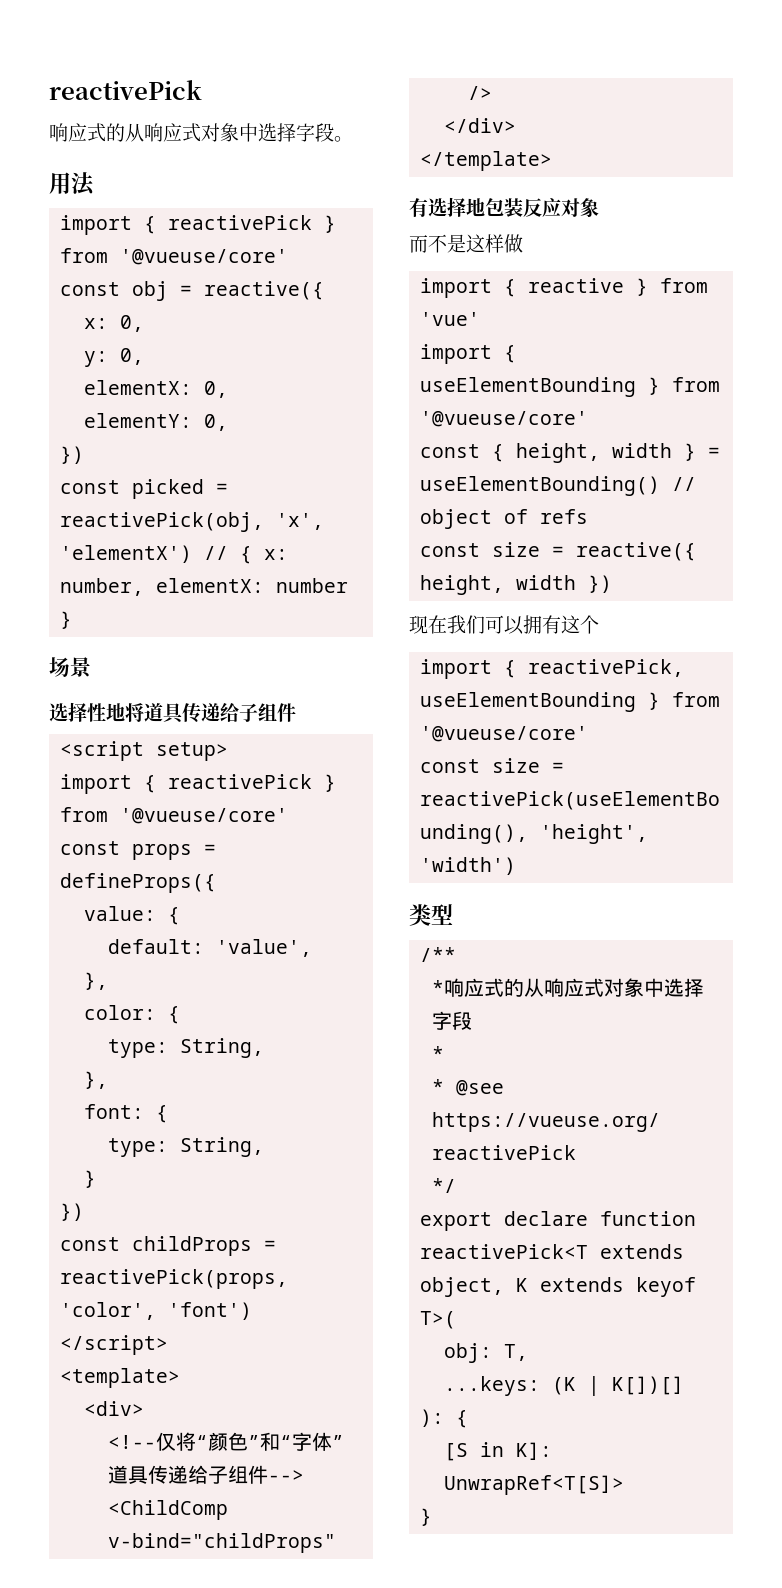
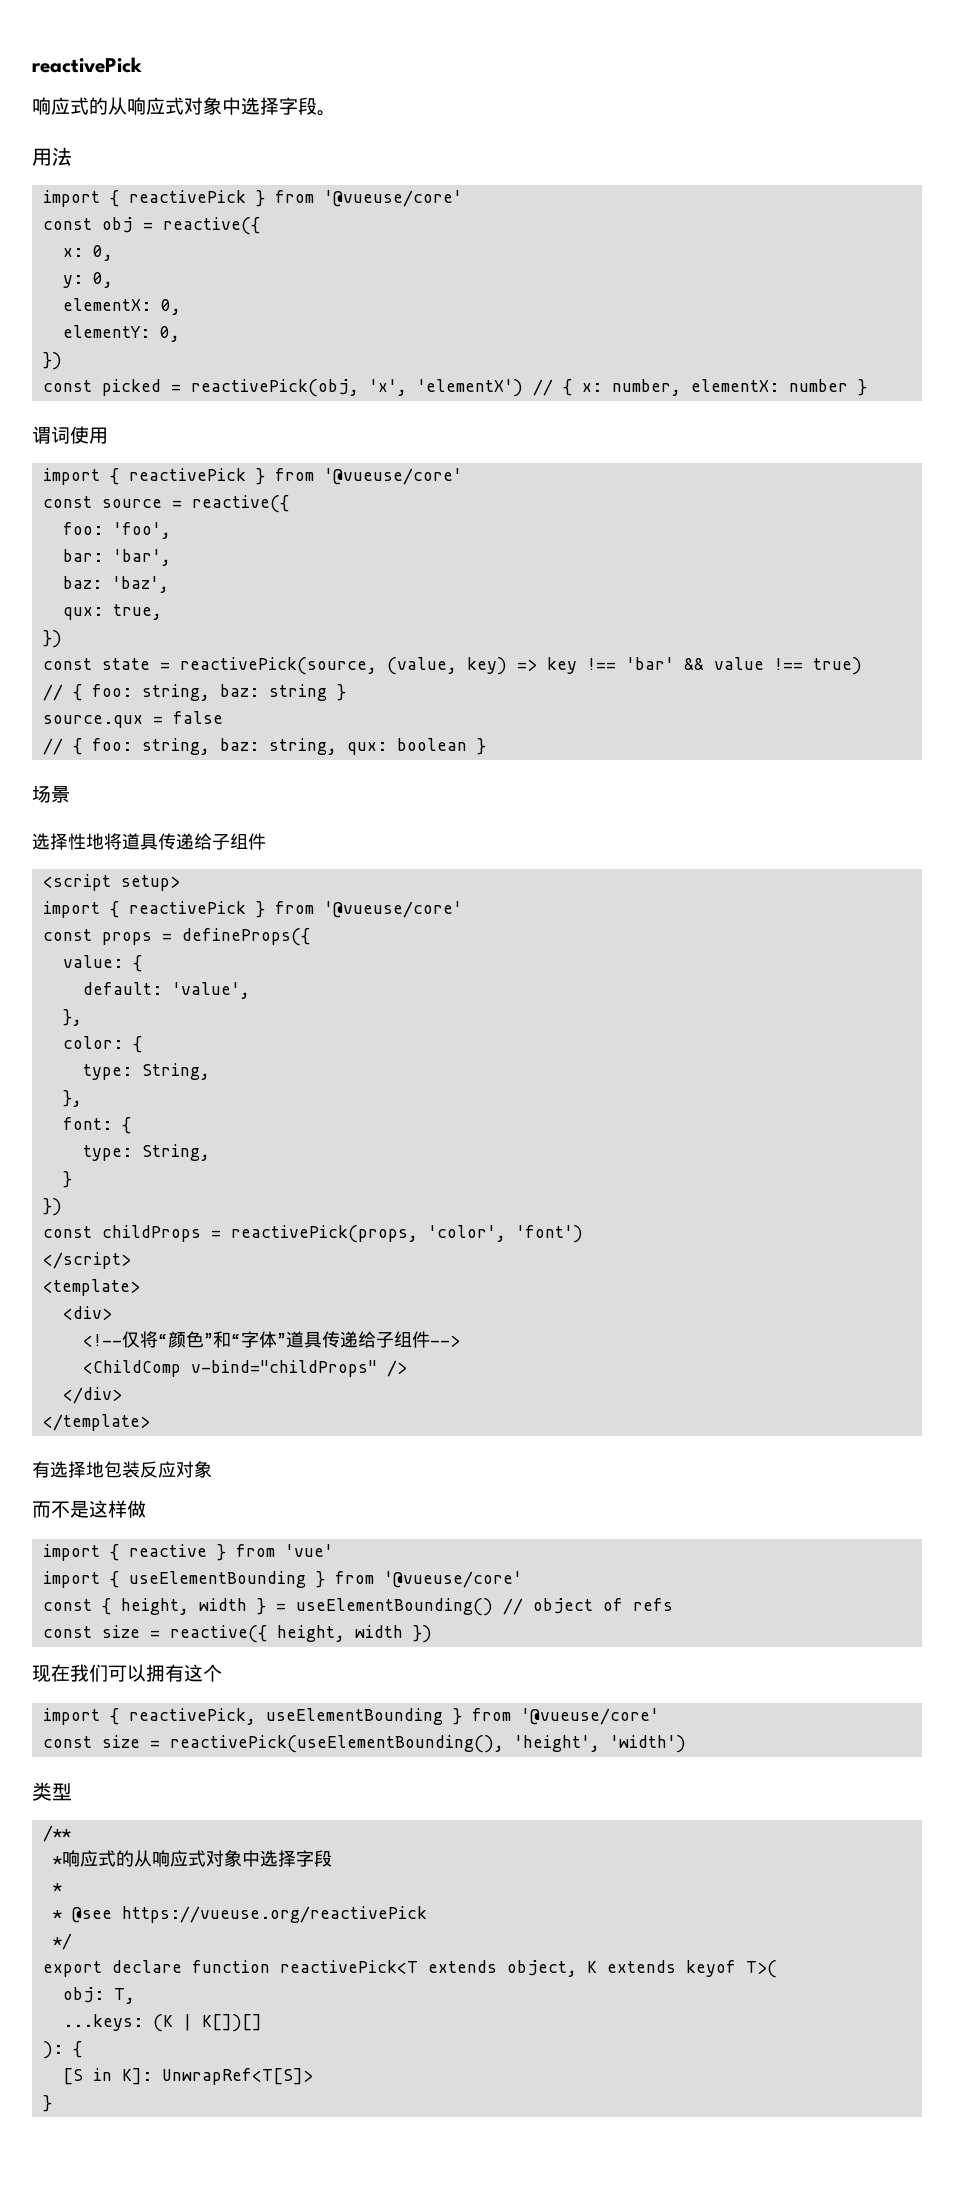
(73, 620) none -> [32,426,108,444] [43,468,463,485] [43,495,290,513] [63,522,172,539] [63,549,172,566] [63,576,170,593] [63,604,163,620] [43,630,63,648] [43,657,863,675] [43,684,347,701] [43,711,224,728] [43,738,487,755] // 谓词使用 // import { reactivePick } from '@vueuse/core' // const source = reactive({ // foo: 'foo', // bar: 'bar', // baz: 'baz', // qux: true, // }) // const state = reactivePick(source, (value, key) => key !== 'bar' && value !== true) // // { foo: string, baz: string } // source.qux = false // // { foo: string, baz: string, qux: boolean }

